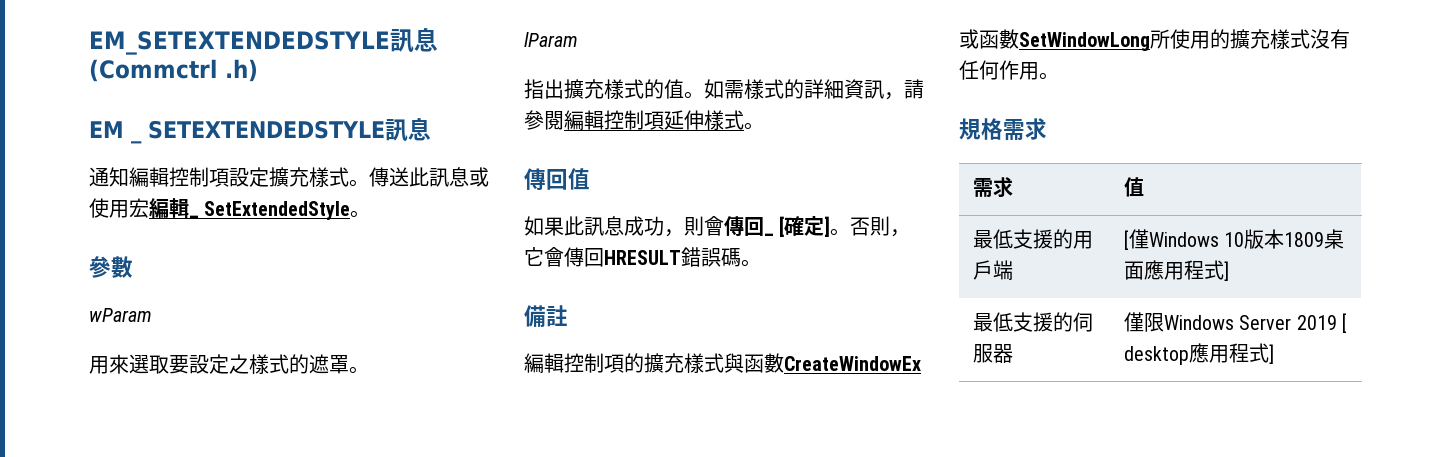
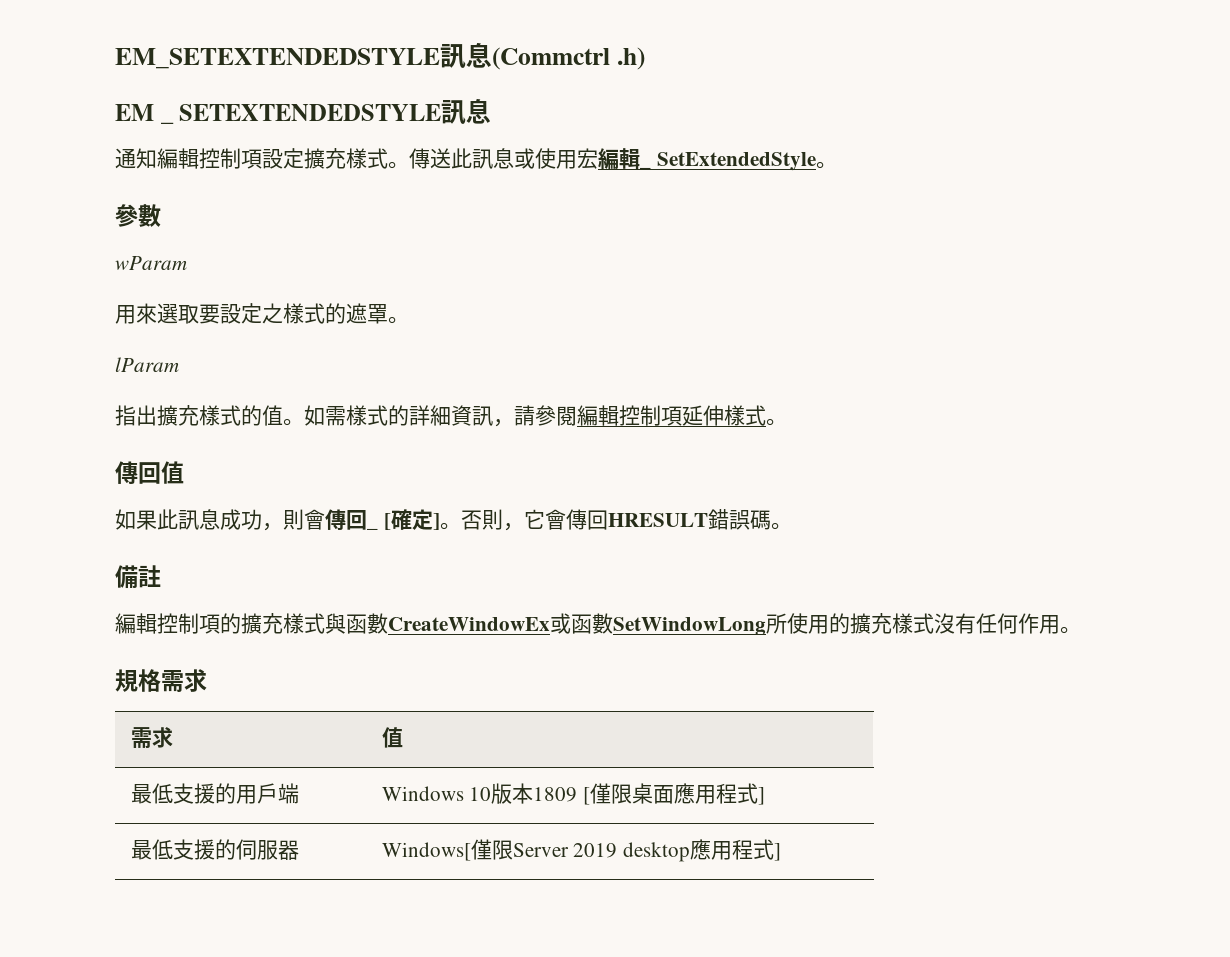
[1123,229,1149,250] [僅 -> (299, 793) none
(1325, 239) none -> [582,783,632,805] [僅限
[1123,312,1234,332] 僅限Windows -> [381,839,513,861] Windows[僅限
[1341,313,1347,333] [ -> (618, 850) none

